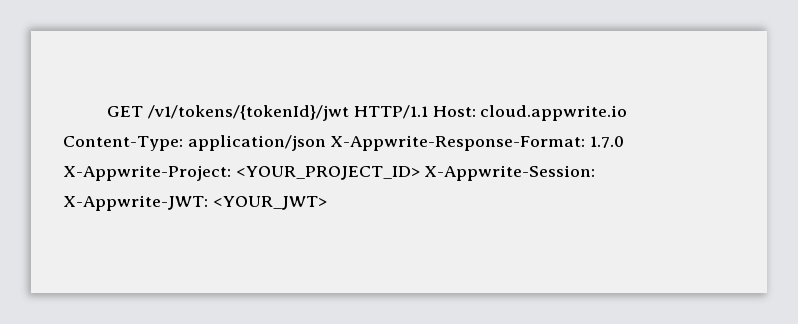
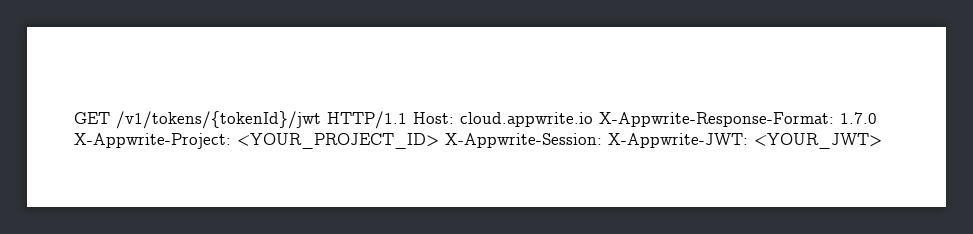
[63,135,326,151] Content-Type: application/json -> (593, 119) none

